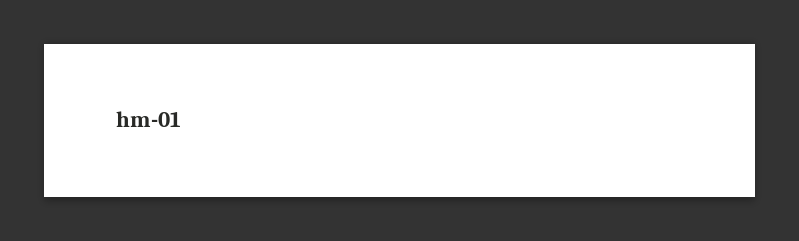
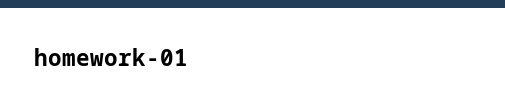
[116,111,181,127] hm-01 -> [34,48,188,66] homework-01

